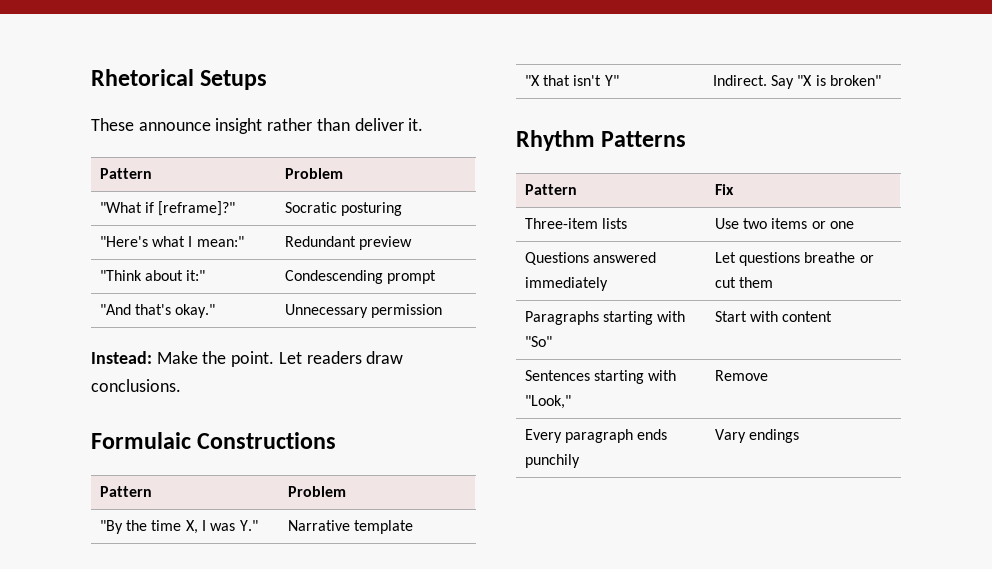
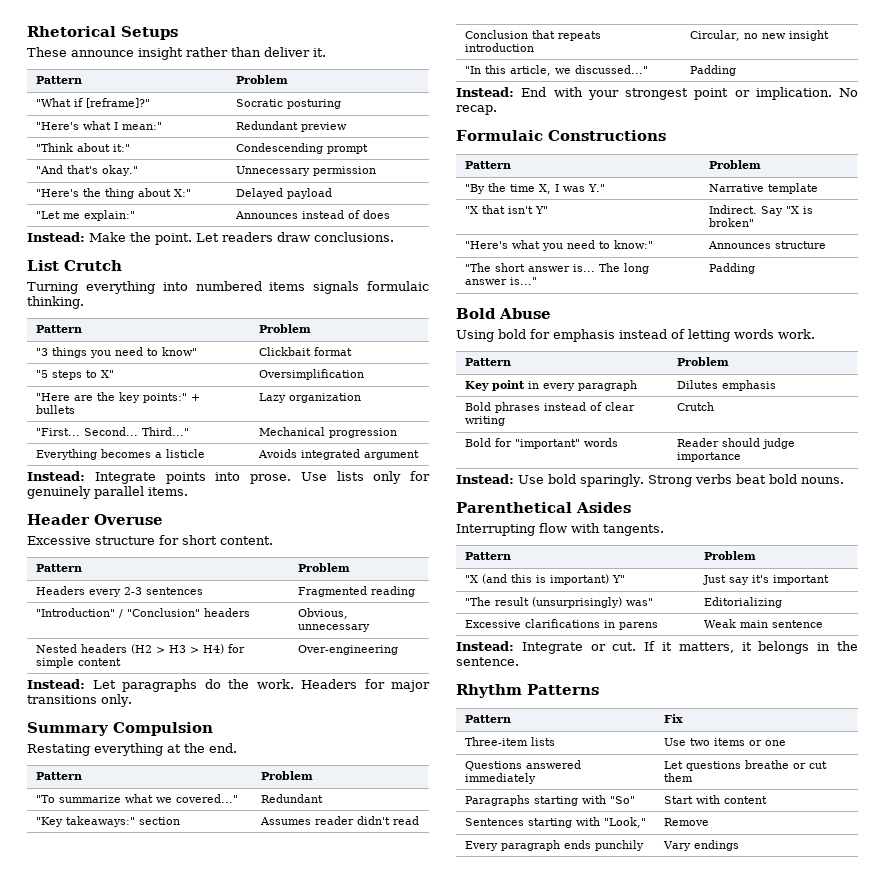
(442, 311) none -> [36,188,192,199] [236,188,333,199] [36,210,136,221] [235,210,391,219] // "Here's the thing about X:" | Delayed payload // "Let me explain:" | Announces instead of does
(181, 385) none -> [27,260,122,271] [27,281,429,294] [27,296,84,309] [36,325,83,333] [259,324,312,333] [36,347,198,358] [259,347,353,356] [36,370,115,380] [259,369,365,380] [36,392,201,403] [36,405,76,414] [259,393,362,403] [36,427,190,436] [259,427,398,438] [36,449,206,460] [258,449,420,460] [27,471,430,484] [27,486,188,499] [27,514,163,525] [27,535,273,545] [36,564,83,572] [298,563,351,572] [36,586,204,597] [298,586,416,597] [36,608,251,618] [298,608,349,619] [298,624,371,632] [36,644,246,654] [36,657,122,668] [298,645,399,655] [27,679,430,692] [27,694,132,707] [27,722,213,736] [27,743,237,756] [36,772,83,780] [261,771,314,780] [36,794,239,803] [261,794,324,803] [36,816,181,827] [260,816,420,825] [465,30,602,41] [465,43,535,52] [690,30,829,41] [465,65,649,76] [690,65,737,76] [456,87,858,100] [456,105,497,115] // List Crutch // Turning everything into numbered items signals formulaic thinking. // Pattern | Problem // "3 things you need to know" | Clickbait format // "5 steps to X" | Oversimplification // "Here are the key points:" + bullets | Lazy organization // "First... Second... Third..." | Mechanical progression // Everything becomes a listicle | Avoids integrated argument // Instead: Integrate points into prose. Use lists only for genuinely parallel items. // Header Overuse // Excessive structure for short content. // Pattern | Problem // Headers every 2-3 sentences | Fragmented reading // "Introduction" / "Conclusion" headers | Obvious, unnecessary // Nested headers (H2 > H3 > H4) for simple content | Over-engineering // Instead: Let paragraphs do the work. Headers for major transitions only. // Summary Compulsion // Restating everything at the end. // Pattern | Problem // "To summarize what we covered..." | Redundant // "Key takeaways:" section | Assumes reader didn't read // Conclusion that repeats introduction | Circular, no new insight // "In this article, we discussed..." | Padding // Instead: End with your strongest point or implication. No recap.
(881, 80) none -> [465,240,654,251] [708,241,827,249] [465,263,650,274] [465,277,538,285] [709,263,756,274] [456,308,551,319] [456,329,815,342] [465,358,512,366] [677,357,730,366] [465,380,638,391] [677,380,777,391] [465,402,636,413] [465,416,506,426] [677,402,715,411] [465,438,619,449] [677,438,796,449] [677,452,742,462] [456,474,844,487] [456,502,631,513] [456,523,664,536] [465,552,512,560] [704,551,757,560] [465,574,626,585] [703,575,830,585] [465,597,654,608] [704,597,783,608] [465,619,659,630] [704,619,824,628] [456,641,859,654] [456,657,519,666] // "Here's what you need to know:" | Announces structure // "The short answer is... The long answer is..." | Padding // Bold Abuse // Using bold for emphasis instead of letting words work. // Pattern | Problem // Key point in every paragraph | Dilutes emphasis // Bold phrases instead of clear writing | Crutch // Bold for "important" words | Reader should judge importance // Instead: Use bold sparingly. Strong verbs beat bold nouns. // Parenthetical Asides // Interrupting flow with tangents. // Pattern | Problem // "X (and this is important) Y" | Just say it's important // "The result (unsurprisingly) was" | Editorializing // Excessive clarifications in parens | Weak main sentence // Instead: Integrate or cut. If it matters, it belongs in the sentence.

